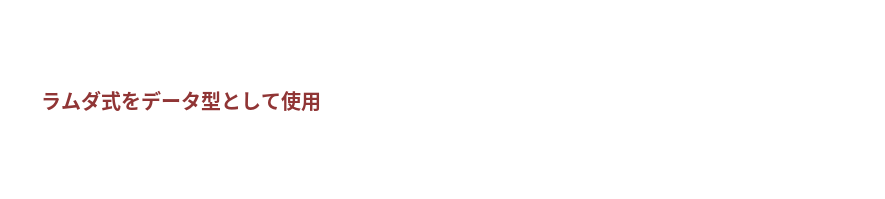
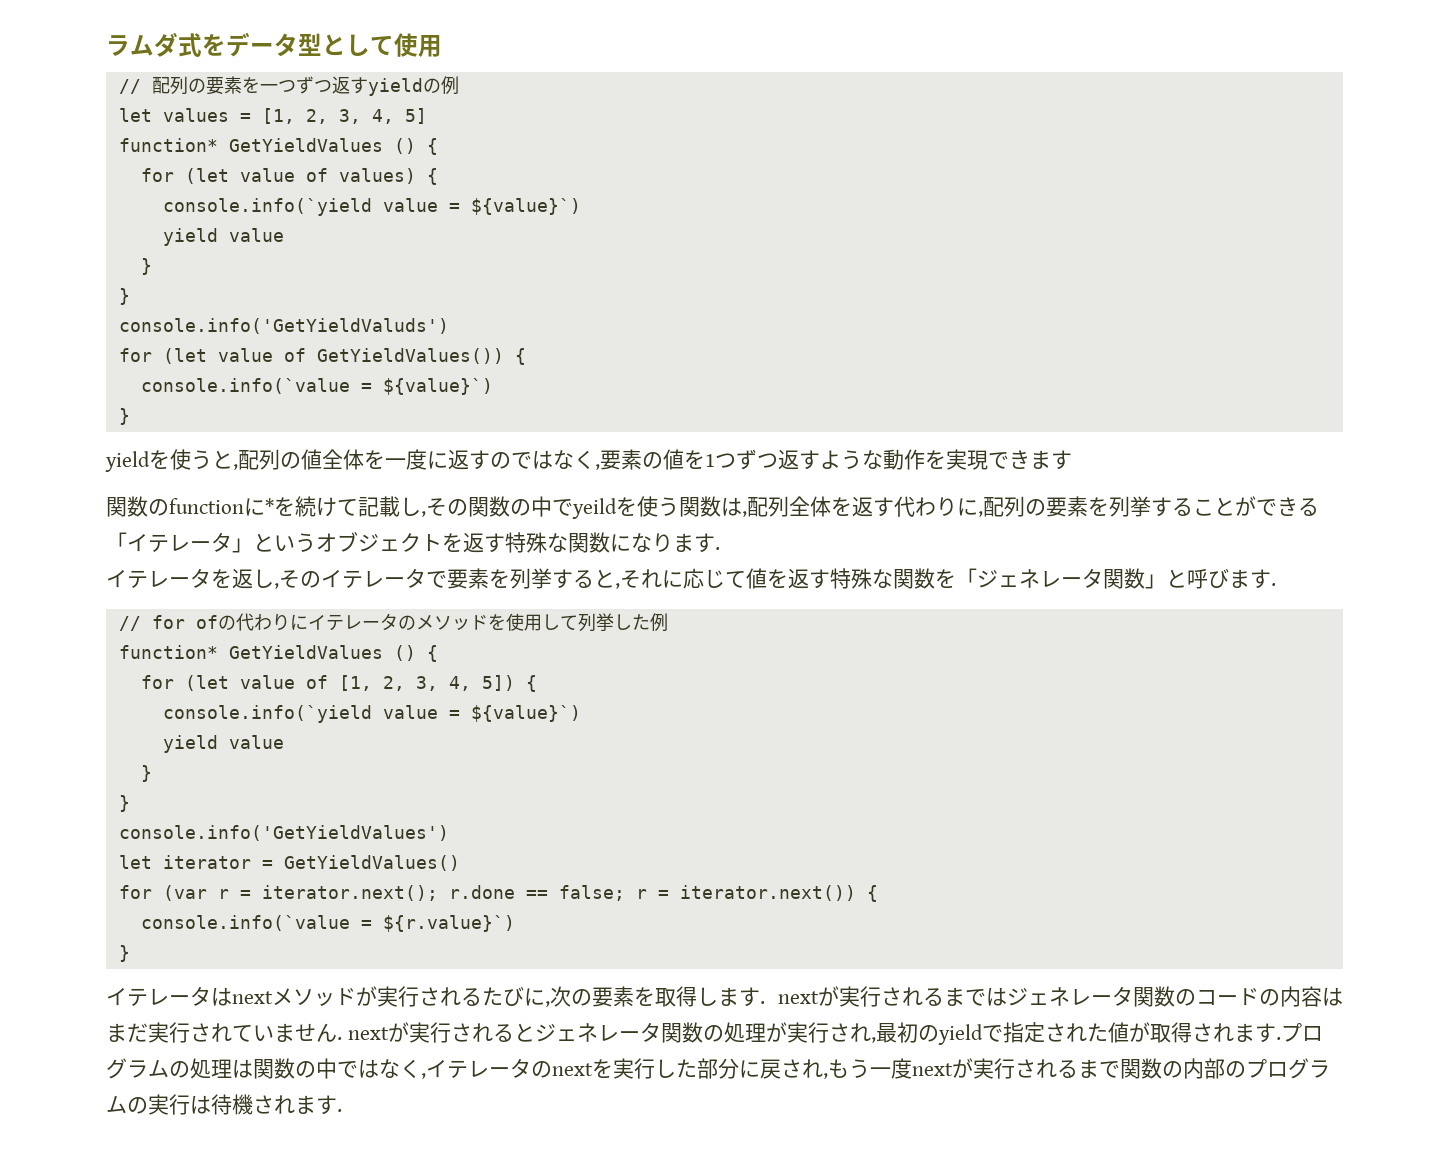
(321, 102) none -> [118,76,459,96] [118,108,427,124] [118,138,438,155] [140,168,438,185] [162,198,581,216] [162,228,284,246] [140,258,152,275] [118,288,130,305] [118,318,449,334] [118,348,526,365] [140,378,493,395] [118,408,130,425] [105,449,1072,472] [106,496,1319,519] [106,532,720,553] [106,568,1276,589] [118,613,668,632] [118,645,438,662] [140,675,537,692] [162,705,581,723] [162,735,284,753] [140,765,152,782] [118,795,130,812] [118,825,449,841] [118,855,460,871] [118,885,878,902] [140,915,515,932] [118,945,130,962] [106,986,1343,1007] [106,1022,1323,1045] [106,1058,1330,1079] [106,1094,342,1115] // // 配列の要素を一つずつ返すyieldの例 // let values = [1, 2, 3, 4, 5] // function* GetYieldValues () { // for (let value of values) { // console.info(`yield value = ${value}`) // yield value // } // } // console.info('GetYieldValuds') // for (let value of GetYieldValues()) { // console.info(`value = ${value}`) // } // yieldを使うと,配列の値全体を一度に返すのではなく,要素の値を1つずつ返すような動作を実現できます // 関数のfunctionに*を続けて記載し,その関数の中でyeildを使う関数は,配列全体を返す代わりに,配列の要素を列挙することができる「イテレータ」というオブジェクトを返す特殊な関数になります. // イテレータを返し,そのイテレータで要素を列挙すると,それに応じて値を返す特殊な関数を「ジェネレータ関数」と呼びます. // // for ofの代わりにイテレータのメソッドを使用して列挙した例 // function* GetYieldValues () { // for (let value of [1, 2, 3, 4, 5]) { // console.info(`yield value = ${value}`) // yield value // } // } // console.info('GetYieldValues') // let iterator = GetYieldValues() // for (var r = iterator.next(); r.done == false; r = iterator.next()) { // console.info(`value = ${r.value}`) // } // イテレータはnextメソッドが実行されるたびに,次の要素を取得します. nextが実行されるまではジェネレータ関数のコードの内容はまだ実行されていません. nextが実行されるとジェネレータ関数の処理が実行され,最初のyieldで指定された値が取得されます.プログラムの処理は関数の中ではなく,イテレータのnextを実行した部分に戻され,もう一度nextが実行されるまで関数の内部のプログラムの実行は待機されます.

